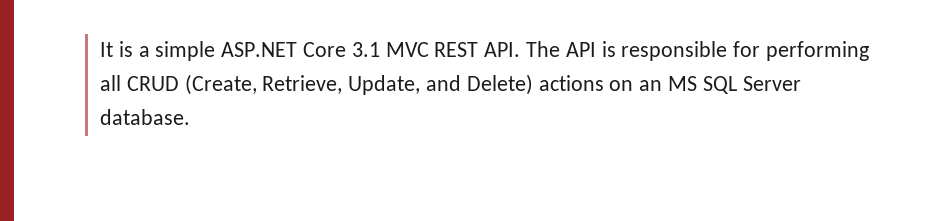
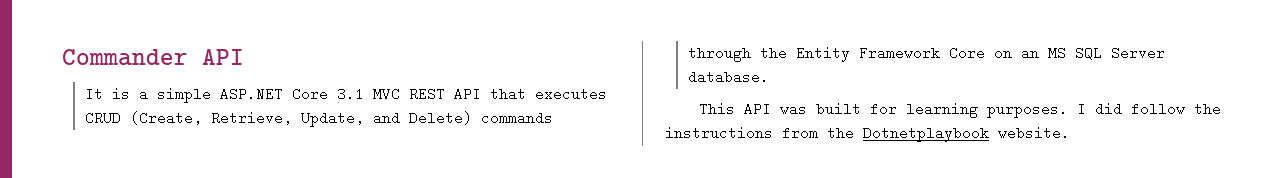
(100, 49) none -> [62,49,244,66] Commander API //
[484,41,870,61] [100,75,122,91] API. The API is responsible for performing all -> [453,87,607,101] API that executes
[538,75,604,91] actions -> [480,111,553,125] [687,46,985,62] commands through the Entity Framework Core
(191, 117) none -> [699,102,1222,118] [665,126,1070,142] // This API was built for learning purposes. I did follow the instructions from the Dotnetplaybook website.

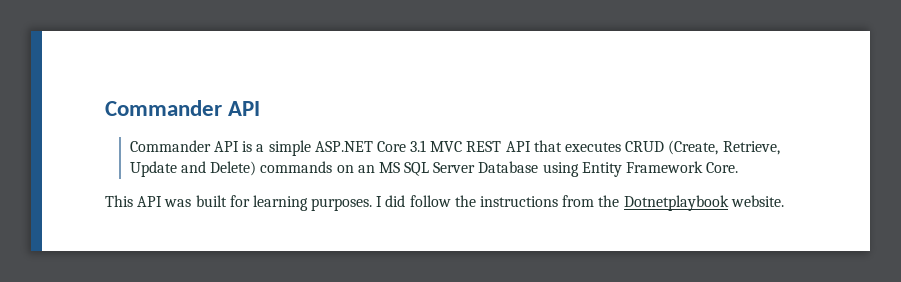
[84,87,103,101] It -> [129,140,239,152] Commander API
[300,111,364,127] Update, -> [129,161,177,177] Update
[687,46,985,62] through the Entity Framework Core -> (333, 167) none
[687,70,769,84] database. -> [478,161,739,177] Database using Entity Framework Core.

